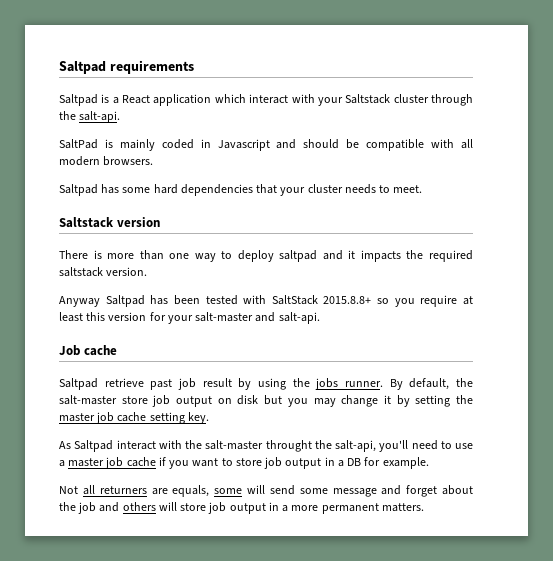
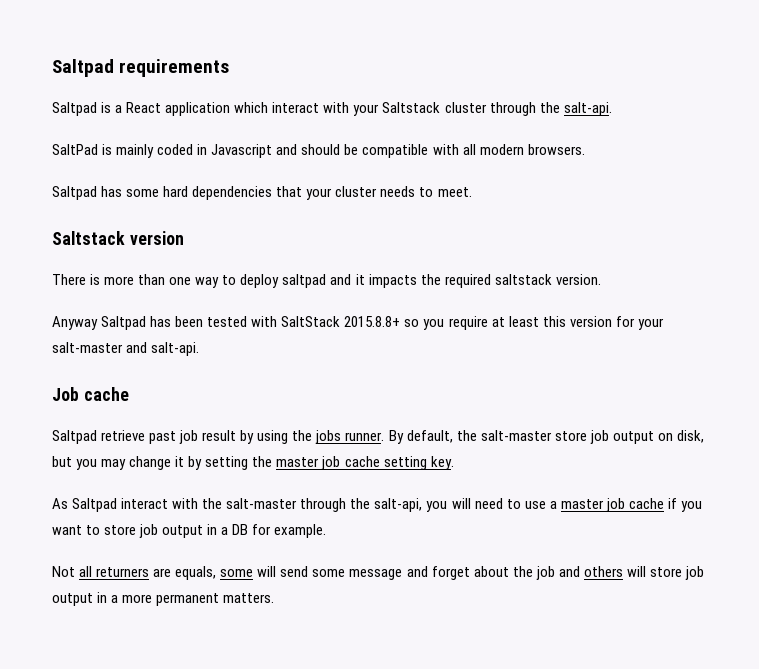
[237,395,259,405] disk -> [676,430,704,443] disk,
[265,440,312,452] throught -> [300,498,347,512] through
[379,440,409,452] you'll -> [426,498,471,512] you will

